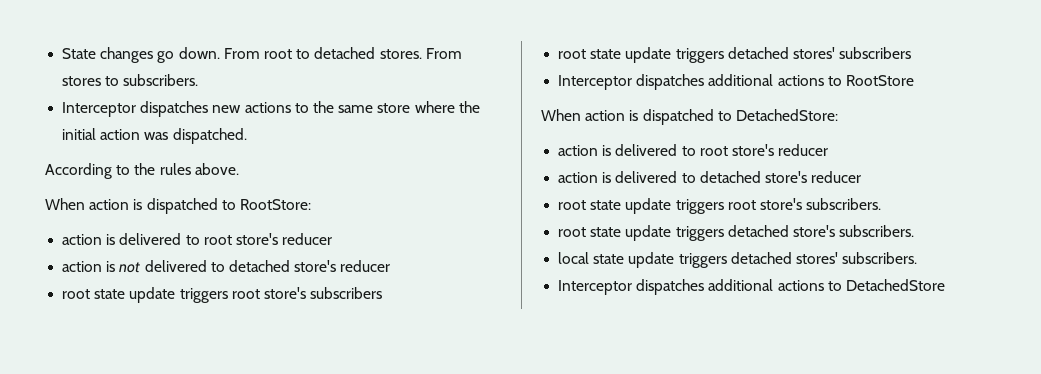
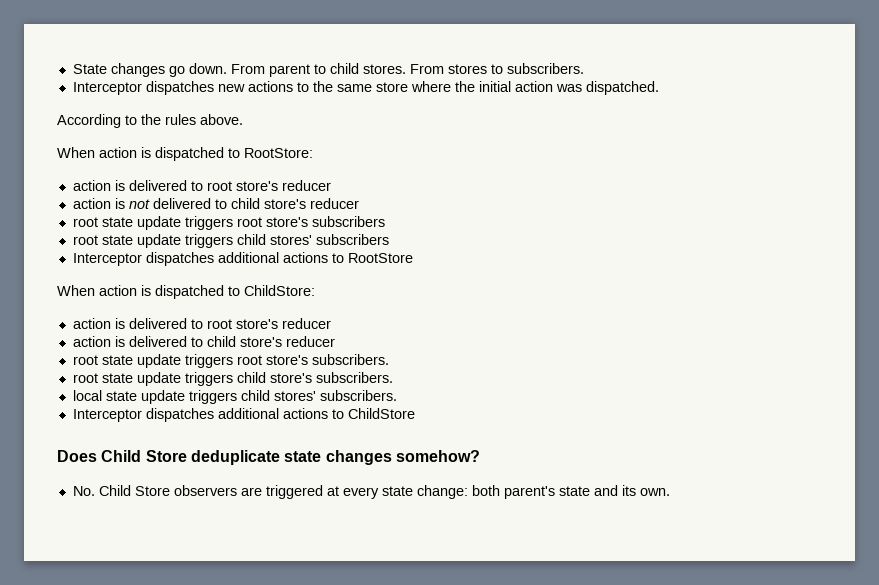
[263,47,376,59] root to detached -> [268,63,359,77] parent to child
[228,260,290,272] detached -> [230,198,260,209] child
[727,47,789,59] detached -> [236,234,266,245] child
[735,109,838,121] DetachedStore: -> [244,285,315,296] ChildStore:
[699,171,761,183] detached -> [206,336,236,347] child
[727,225,789,237] detached -> [236,372,266,383] child
[730,252,792,264] detached -> [240,390,270,401] child
[845,279,945,291] DetachedStore -> [347,408,415,419] [57,450,480,465] [72,485,670,499] ChildStore // Does Child Store deduplicate state changes somehow? // No. Child Store observers are triggered at every state change: both parent's state and its own.

